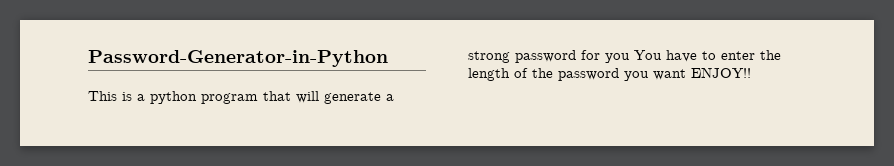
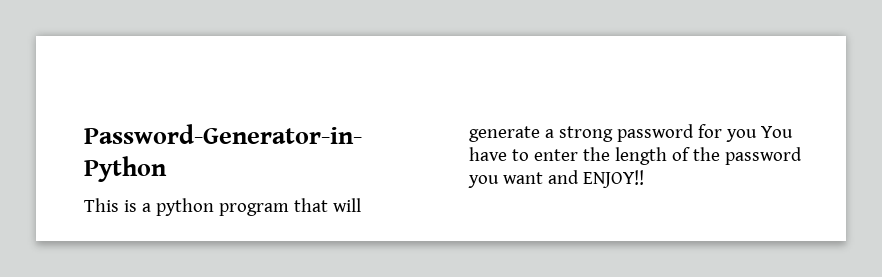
(686, 74) none -> [547,170,579,184] and

